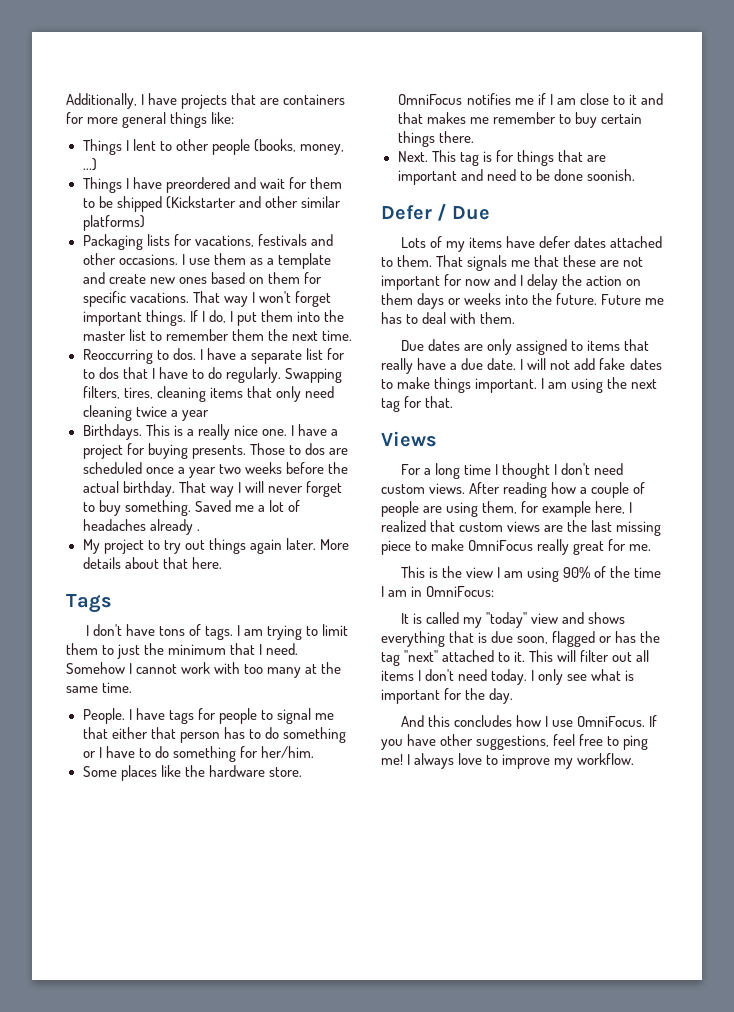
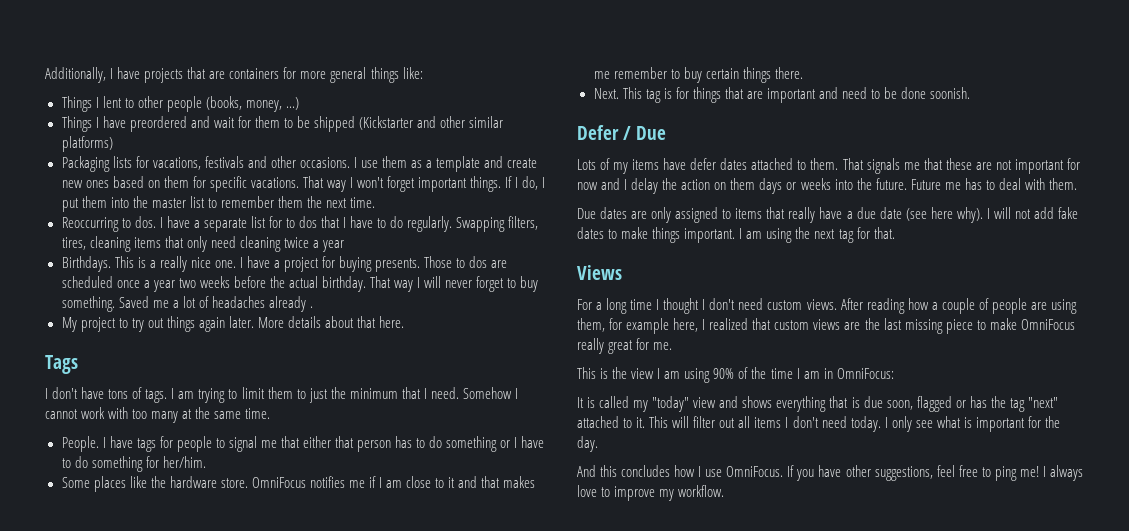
[487,358,517,370] date. -> [879,207,983,223] date (see here why).

